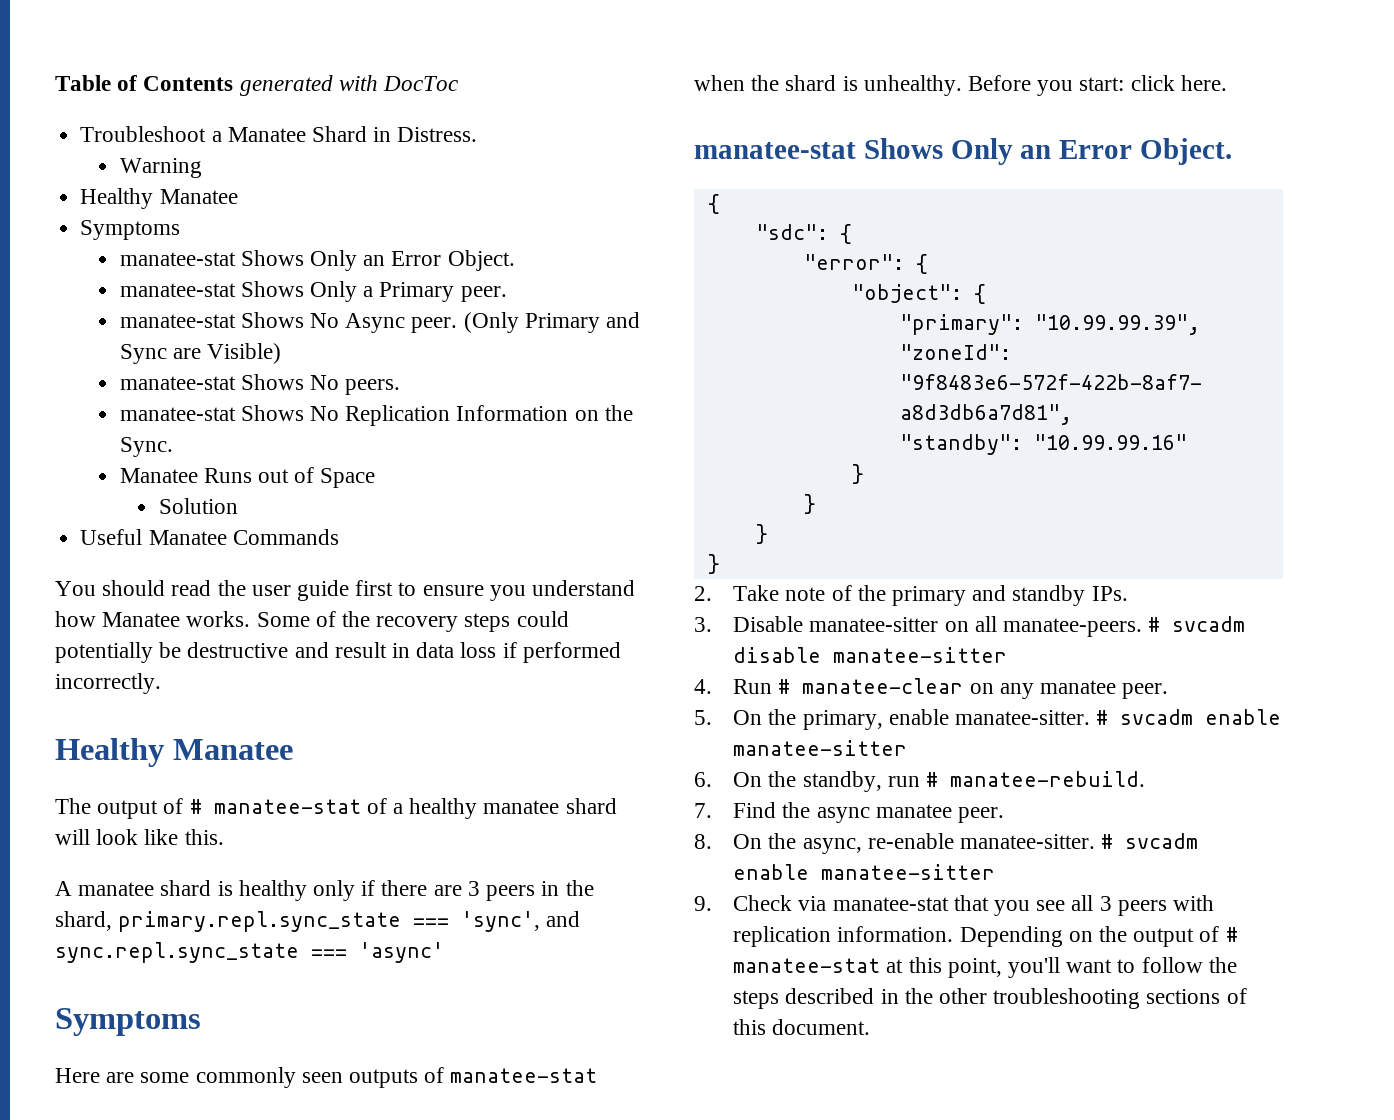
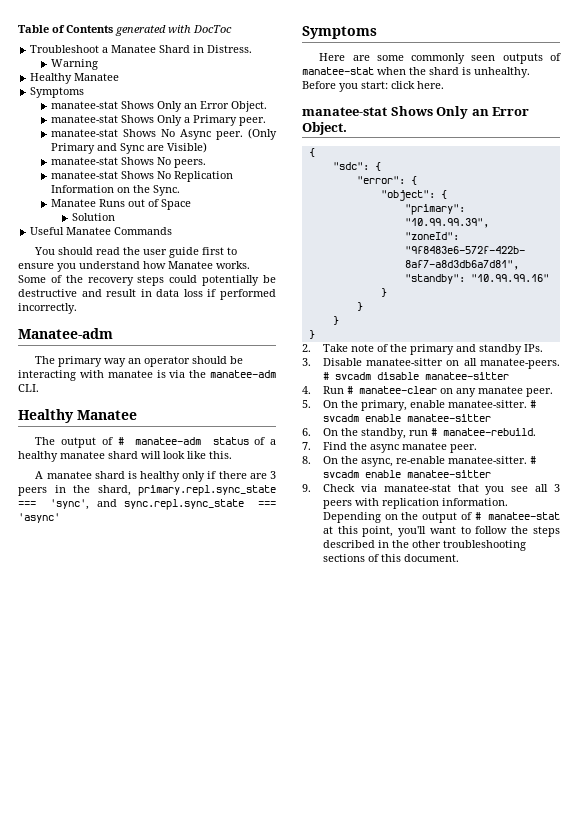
(161, 683) none -> [18,328,113,339] [35,356,244,367] [18,370,277,381] [18,384,39,392] // Manatee-adm // The primary way an operator should be interacting with manatee is via the manatee-adm CLI.
[213,799,361,814] manatee-stat -> [135,437,249,445] manatee-adm status

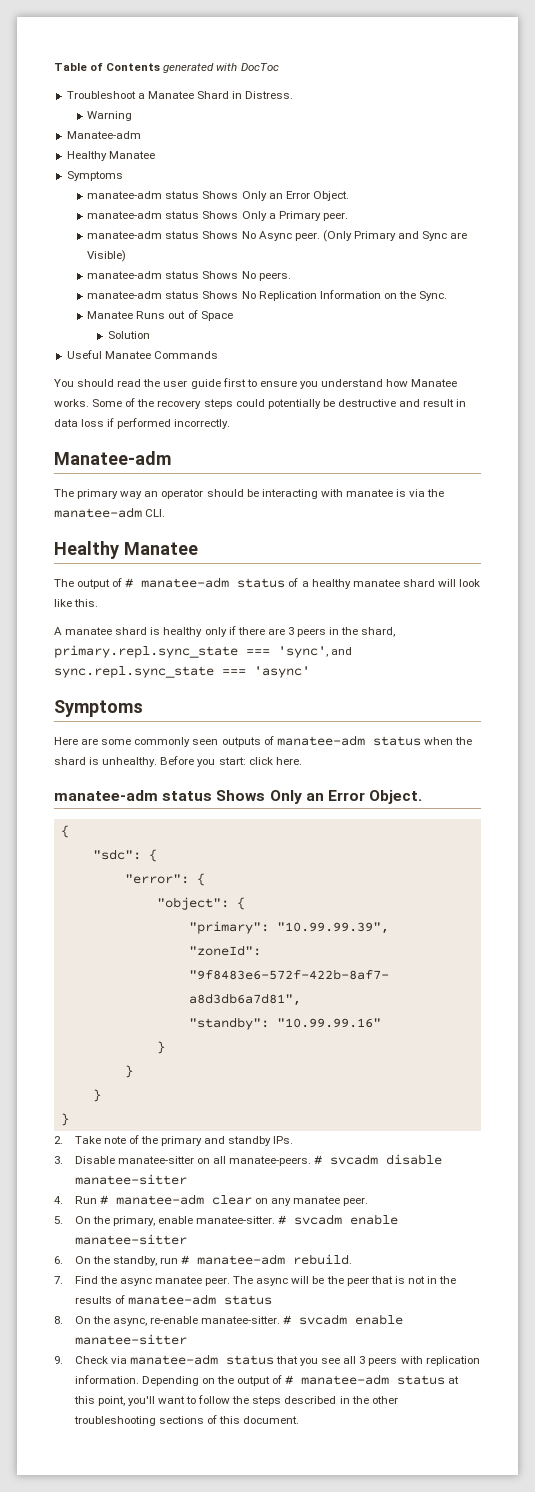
(98, 64) none -> [66,131,141,139] // Manatee-adm
[50,101,267,112] [50,115,118,123] manatee-stat Shows Only an Error Object. // manatee-stat -> [87,191,349,201] [87,211,200,219] manatee-adm status Shows Only an Error Object. // manatee-adm status
[50,129,118,137] manatee-stat -> [87,231,200,239] manatee-adm status
[50,157,118,165] manatee-stat -> [87,271,200,279] manatee-adm status
[50,171,118,179] manatee-stat -> [87,291,200,299] manatee-adm status
[302,67,374,75] manatee-stat -> [276,735,421,746] manatee-adm status
[302,107,387,116] manatee-stat -> [54,790,213,801] manatee-adm status
[358,386,437,394] manatee-clear -> [115,1194,252,1205] manatee-adm clear
[442,428,536,436] manatee-rebuild. -> [197,1254,353,1265] manatee-adm rebuild.
(477, 448) none -> [233,1276,457,1286] [74,1294,272,1305] The async will be the peer that is not in the results of manatee-adm status
[383,484,451,492] manatee-stat -> [129,1354,274,1365] manatee-adm status
[488,512,560,520] manatee-stat -> [301,1374,446,1385] manatee-adm status

